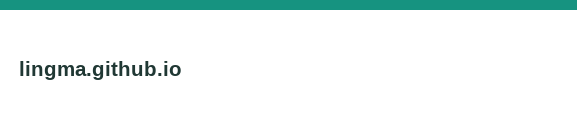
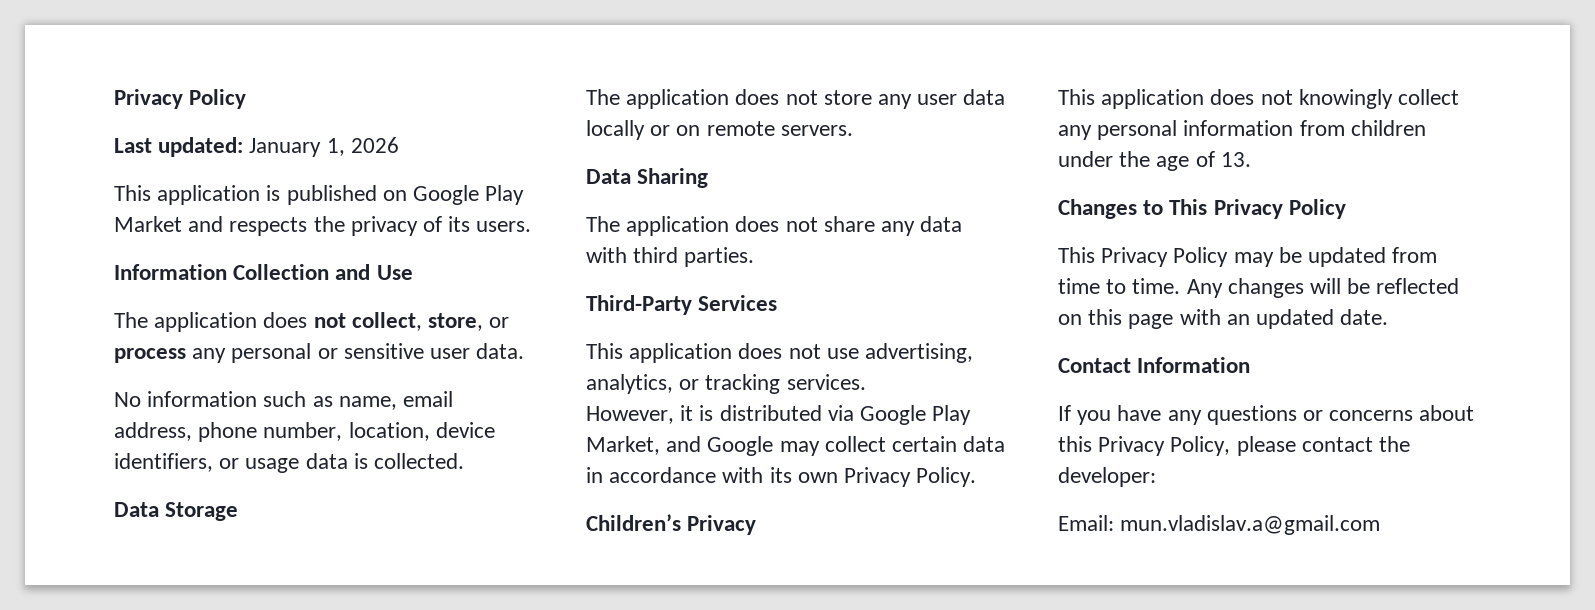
[19,61,182,80] lingma.github.io -> [114,89,247,109] [114,137,399,157] [114,185,525,205] [114,216,532,236] [114,264,413,280] [114,312,510,332] [114,343,525,363] [114,391,454,410] [114,422,495,442] [114,453,465,473] [114,502,239,521] [586,89,1006,109] [586,120,853,140] [586,168,709,188] [586,216,963,236] [586,247,755,267] [586,295,778,315] [586,343,974,363] [586,374,866,394] [586,405,972,425] [586,436,1006,456] [586,467,977,487] [586,514,757,535] [1058,89,1460,109] [1058,120,1426,140] [1058,151,1251,171] [1058,199,1346,219] [1058,247,1438,267] [1058,278,1460,298] [1058,309,1389,329] [1058,357,1251,373] [1058,405,1475,425] [1058,436,1411,456] [1058,467,1156,487] [1058,515,1381,535] Privacy Policy // Last updated: January 1, 2026 // This application is published on Google Play Market and respects the privacy of its users. // Information Collection and Use // The application does not collect, store, or process any personal or sensitive user data. // No information such as name, email address, phone number, location, device identifiers, or usage data is collected. // Data Storage // The application does not store any user data locally or on remote servers. // Data Sharing // The application does not share any data with third parties. // Third-Party Services // This application does not use advertising, analytics, or tracking services. // However, it is distributed via Google Play Market, and Google may collect certain data in accordance with its own Privacy Policy. // Children’s Privacy // This application does not knowingly collect any personal information from children under the age of 13. // Changes to This Privacy Policy // This Privacy Policy may be updated from time to time. Any changes will be reflected on this page with an updated date. // Contact Information // If you have any questions or concerns about this Privacy Policy, please contact the developer: // Email: mun.vladislav.a@gmail.com

